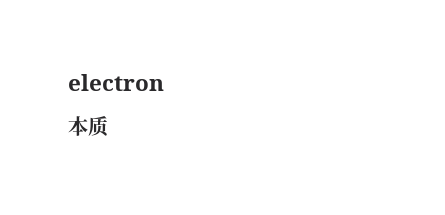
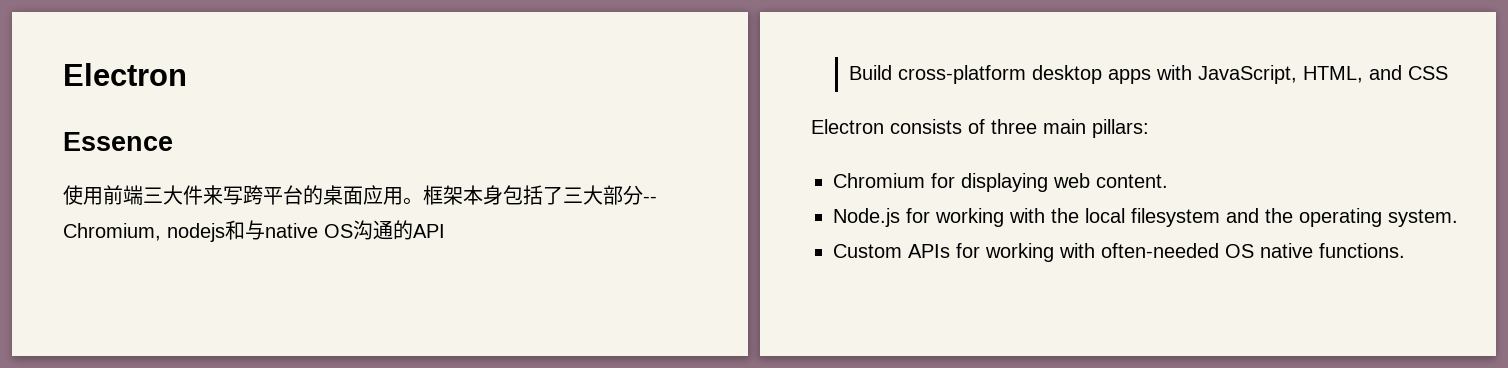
[68,74,164,91] [68,116,108,136] electron // 本质 -> [63,63,187,86] [63,132,173,151] [63,185,657,205] [63,220,445,242] [849,65,1449,84] [811,119,1149,138] [833,173,1168,192] [833,208,1458,227] [833,243,1405,262] Electron // Essence // 使用前端三大件来写跨平台的桌面应用。框架本身包括了三大部分-- Chromium, nodejs和与native OS沟通的API // Build cross-platform desktop apps with JavaScript, HTML, and CSS // Electron consists of three main pillars: // Chromium for displaying web content. // Node.js for working with the local filesystem and the operating system. // Custom APIs for working with often-needed OS native functions.

